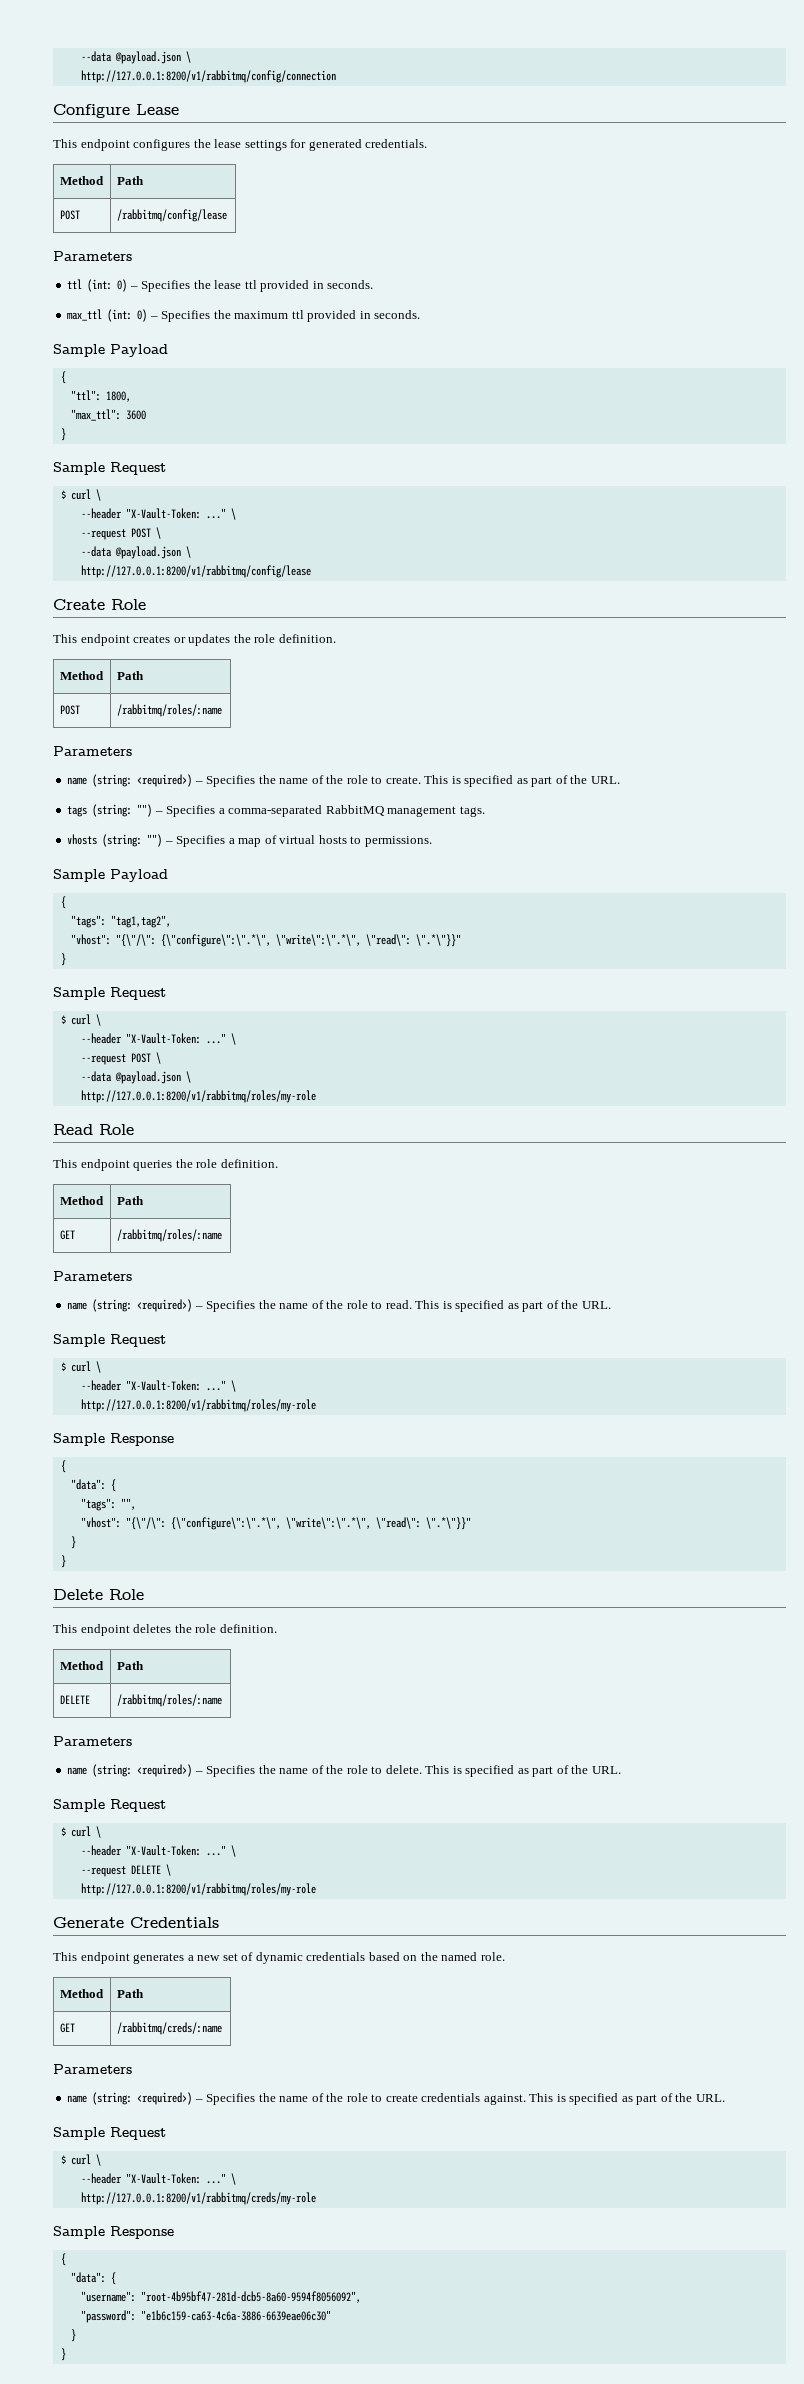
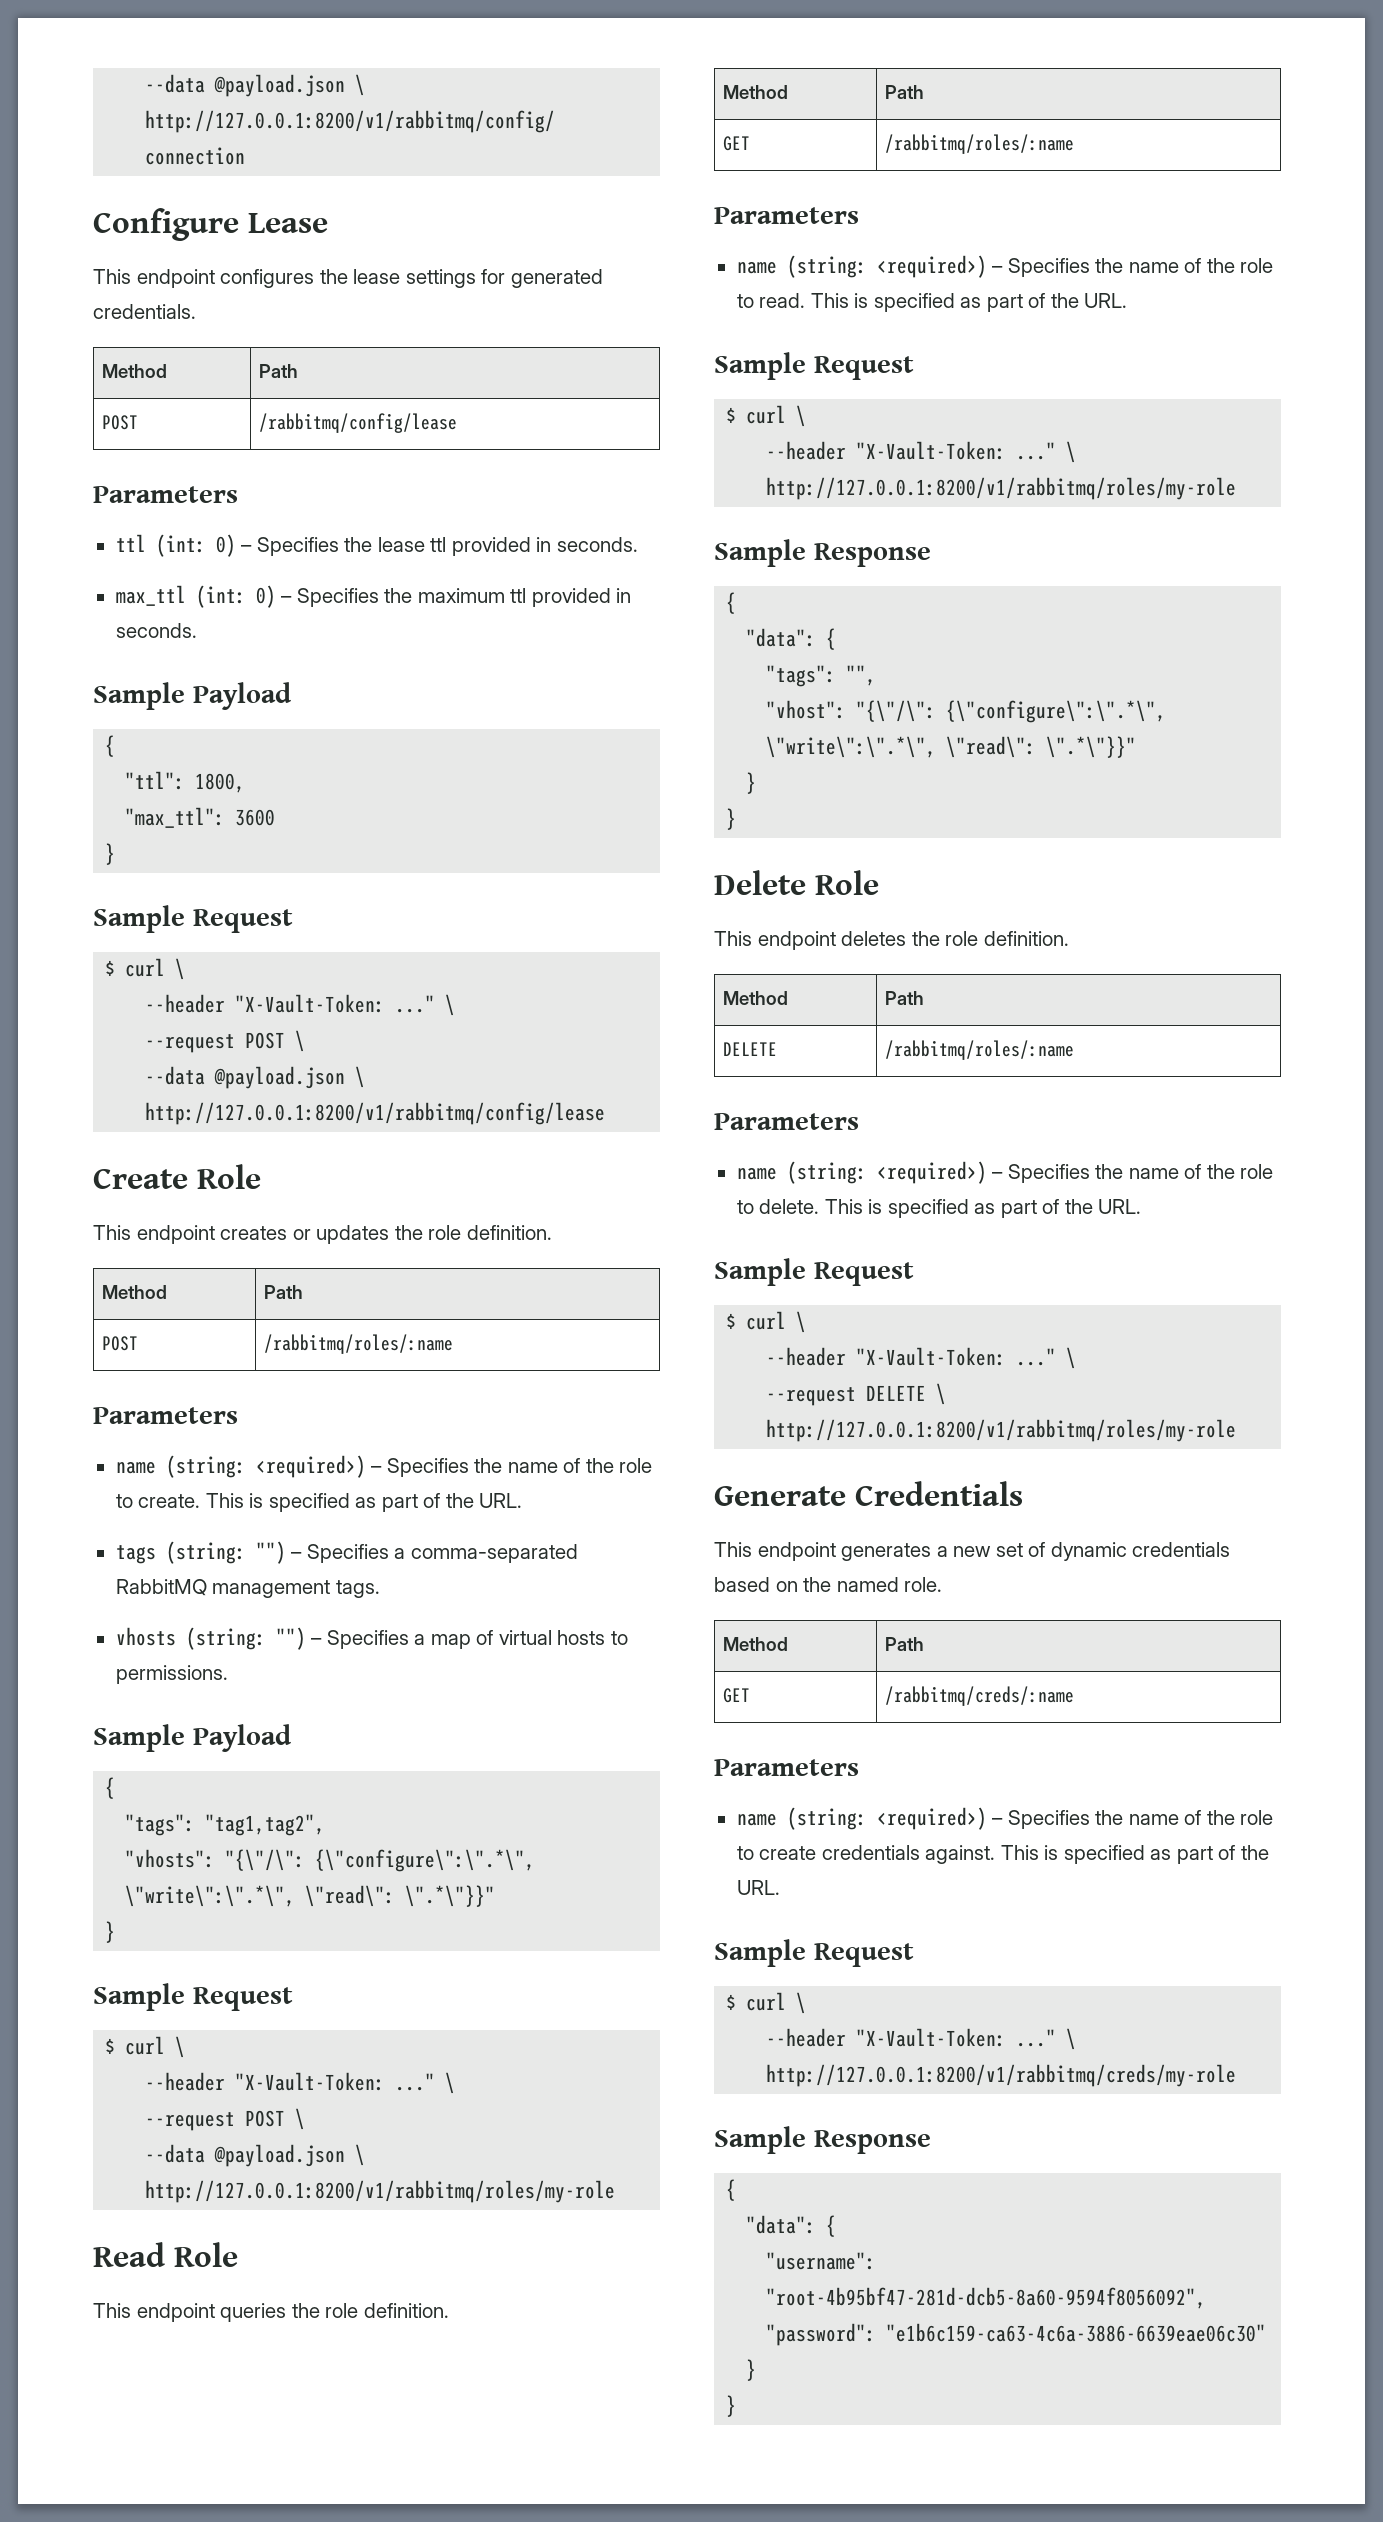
[70,934,111,945] "vhost": -> [125,1849,216,1868] "vhosts":

